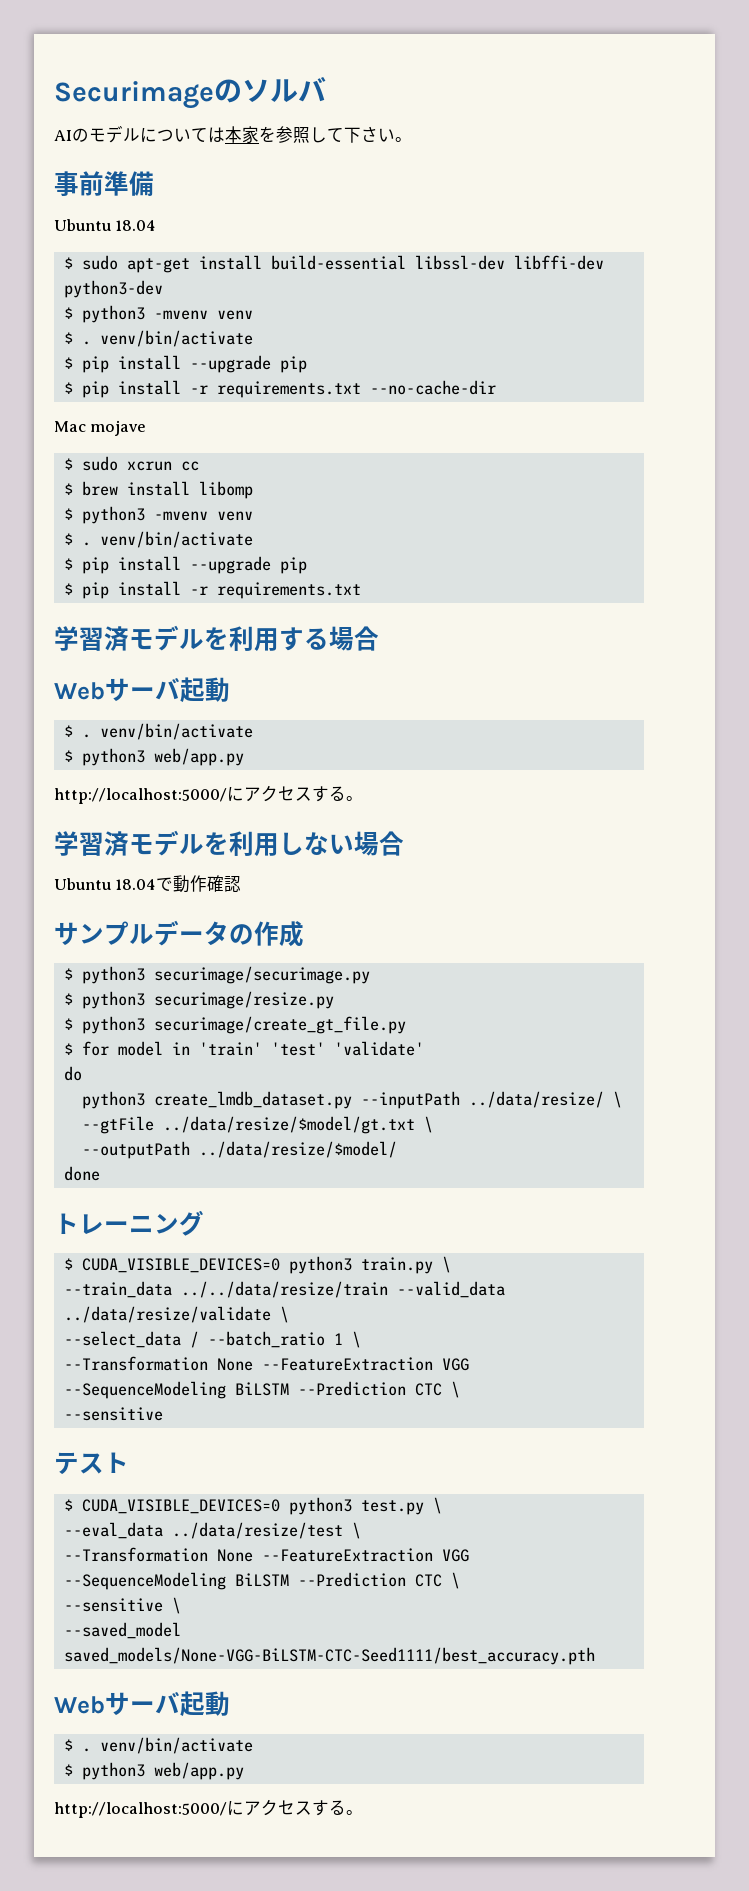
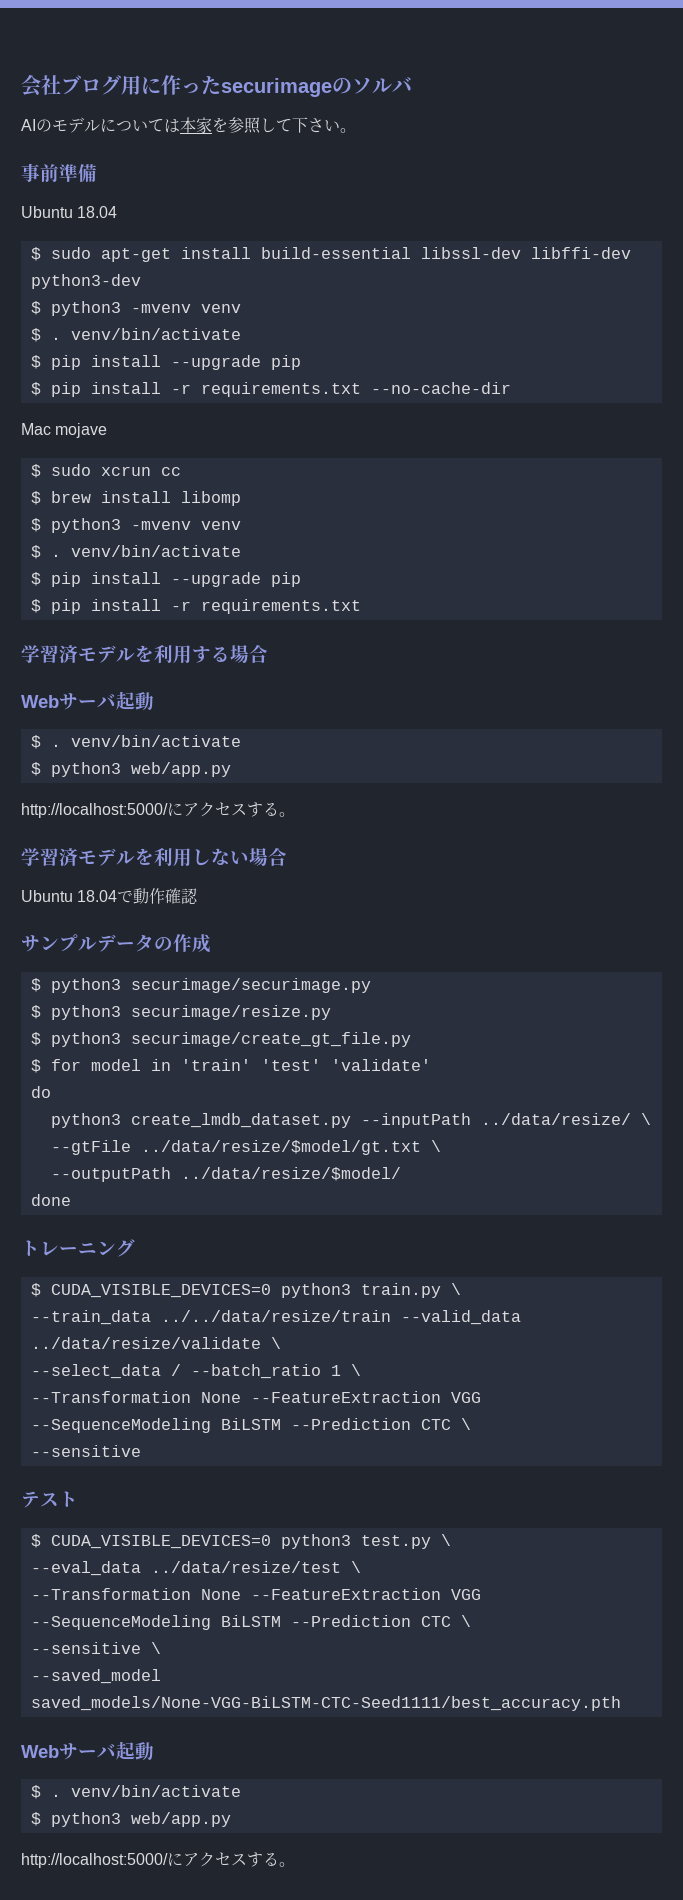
[54,81,214,109] Securimage -> [21,74,332,97] 会社ブログ用に作ったsecurimage

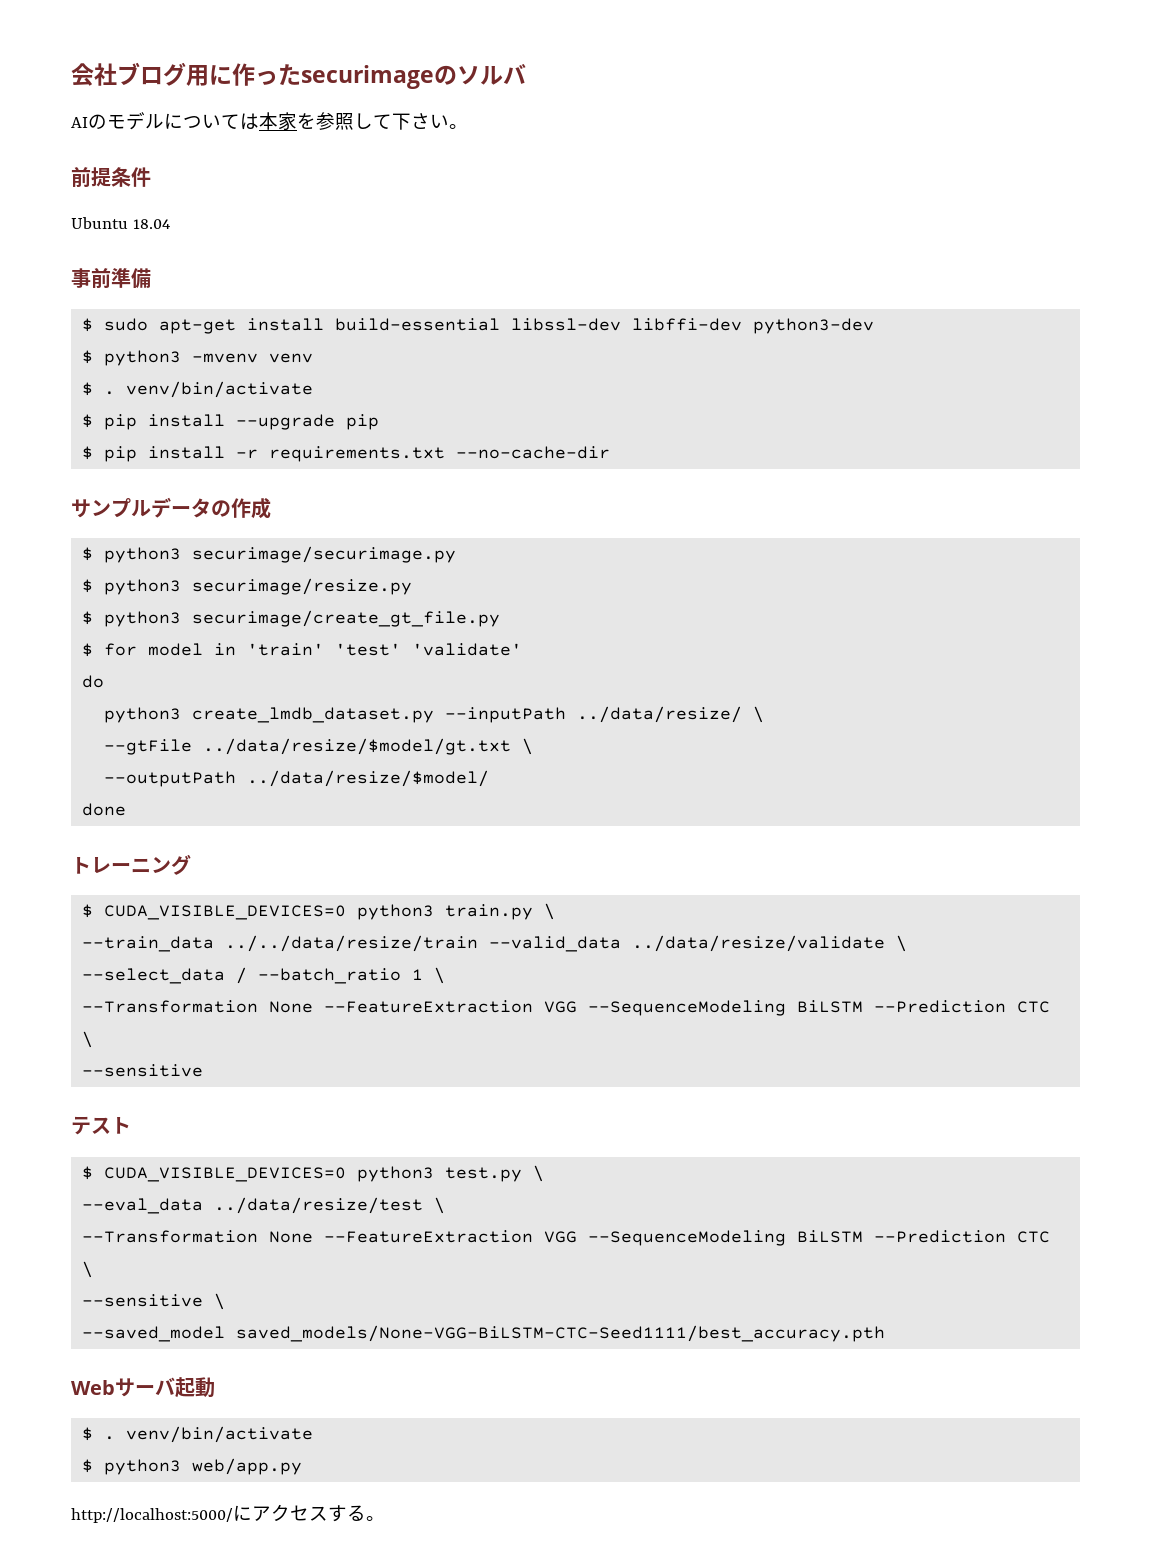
(356, 130) none -> [71,167,151,188] [71,217,170,229] // 前提条件 // Ubuntu 18.04
[21,206,118,218] // Ubuntu 18.04 -> (151, 278) none
[21,423,108,438] [30,464,181,478] [30,491,241,506] [30,518,241,533] [30,545,241,559] [30,572,301,587] [30,599,361,614] [21,644,268,664] [21,691,154,711] [30,735,241,749] [30,762,231,777] [21,802,295,818] [21,847,287,867] [21,888,199,904] // Mac mojave // $ sudo xcrun cc // $ brew install libomp // $ python3 -mvenv venv // $ . venv/bin/activate // $ pip install --upgrade pip // $ pip install -r requirements.txt // 学習済モデルを利用する場合 // Webサーバ起動 // $ . venv/bin/activate // $ python3 web/app.py // http://localhost:5000/にアクセスする。 // 学習済モデルを利用しない場合 // Ubuntu 18.04で動作確認 -> (611, 452) none

